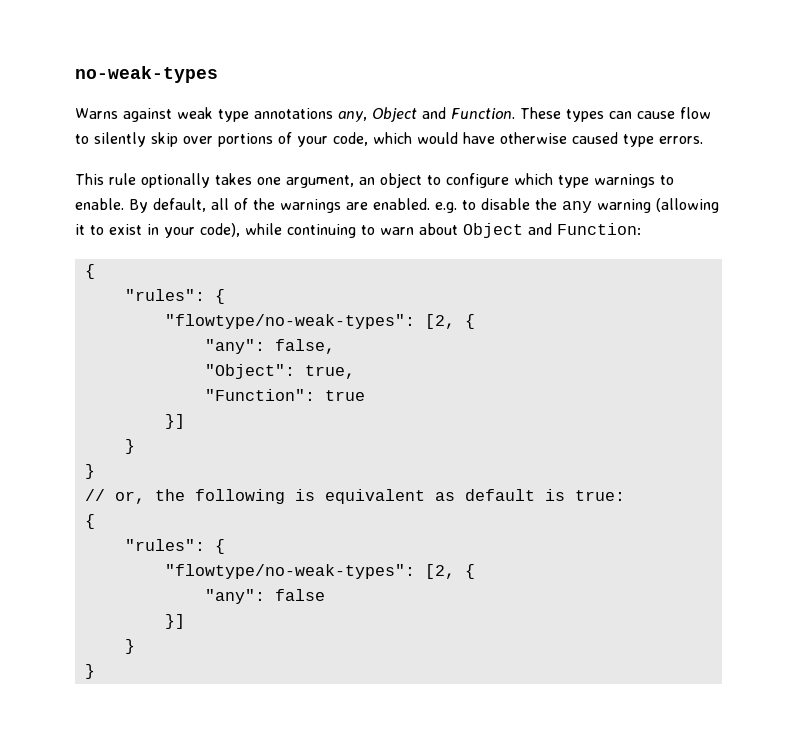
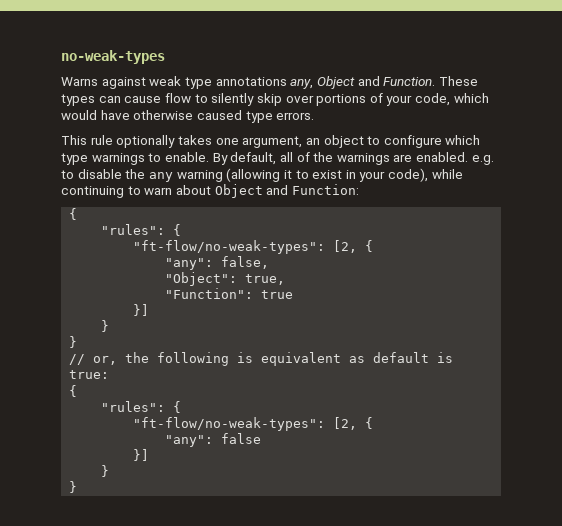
[164,314,415,329] "flowtype/no-weak-types": -> [133,240,326,254] "ft-flow/no-weak-types":
[164,564,415,579] "flowtype/no-weak-types": -> [133,417,326,431] "ft-flow/no-weak-types":

